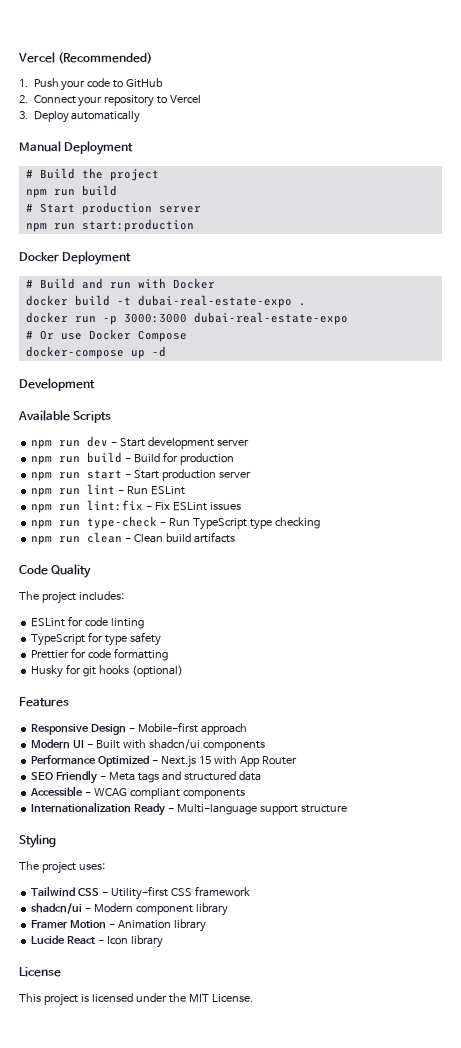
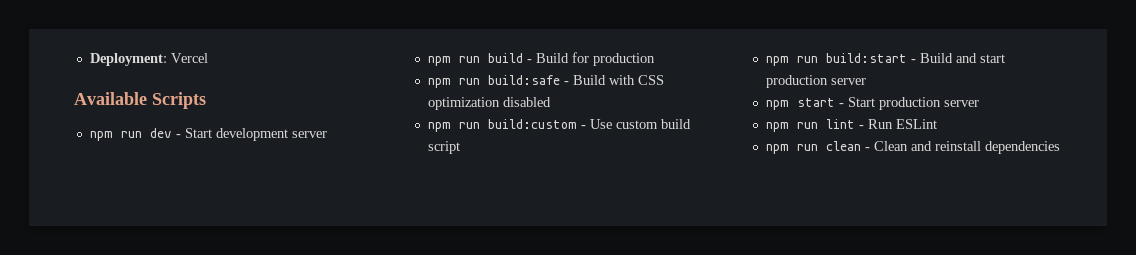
[18,52,153,64] [19,78,164,91] [19,95,202,107] [19,111,141,123] [19,141,134,155] [25,168,159,181] [25,185,117,198] [25,202,201,215] [25,219,194,232] [19,251,132,265] [25,278,215,289] [25,295,306,308] [25,312,348,325] [25,329,187,342] [25,346,166,359] [19,378,95,391] Vercel (Recommended) // 1. Push your code to GitHub // 2. Connect your repository to Vercel // 3. Deploy automatically // Manual Deployment // # Build the project // npm run build // # Start production server // npm run start:production // Docker Deployment // # Build and run with Docker // docker build -t dubai-real-estate-expo . // docker run -p 3000:3000 dubai-real-estate-expo // # Or use Docker Compose // docker-compose up -d // Development -> [89,53,208,66] Deployment: Vercel
(81, 475) none -> [487,75,664,85] [427,97,551,110] [427,119,691,132] [427,141,460,154] [765,53,1005,66] [765,75,866,88] [765,100,789,110] build:safe - Build with CSS optimization disabled // npm run build:custom - Use custom build script // npm run build:start - Build and start production server // npm
[31,500,241,513] [31,516,320,530] // npm run lint:fix - Fix ESLint issues // npm run type-check - Run TypeScript type checking -> (937, 124) none
[166,532,235,543] [19,564,92,578] [19,591,124,604] [31,616,145,629] [31,632,161,646] [31,648,169,661] [31,664,183,678] [19,697,69,707] [31,722,247,735] [31,739,265,751] [31,755,297,768] [31,770,261,784] [30,786,245,799] [31,802,347,816] [19,834,56,848] [19,861,105,874] [31,886,250,900] [31,903,228,916] [31,919,206,932] [31,935,163,948] [19,967,61,977] [19,993,253,1006] build artifacts // Code Quality // The project includes: // ESLint for code linting // TypeScript for type safety // Prettier for code formatting // Husky for git hooks (optional) // Features // Responsive Design - Mobile-first approach // Modern UI - Built with shadcn/ui components // Performance Optimized - Next.js 15 with App Router // SEO Friendly - Meta tags and structured data // Accessible - WCAG compliant components // Internationalization Ready - Multi-language support structure // Styling // The project uses: // Tailwind CSS - Utility-first CSS framework // shadcn/ui - Modern component library // Framer Motion - Animation library // Lucide React - Icon library // License // This project is licensed under the MIT License. -> [910,141,1060,154] and reinstall dependencies

